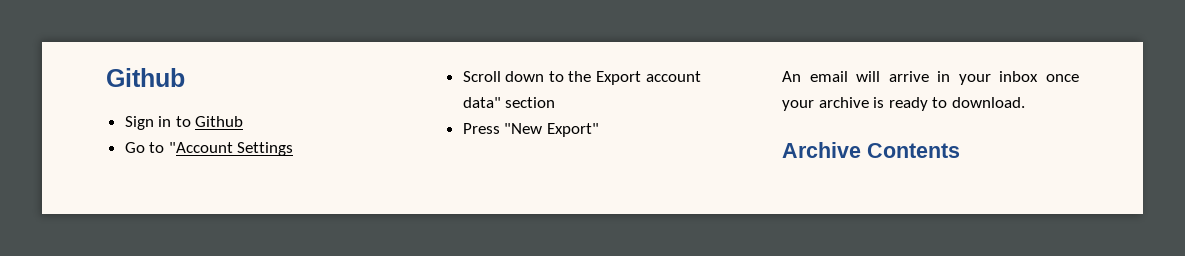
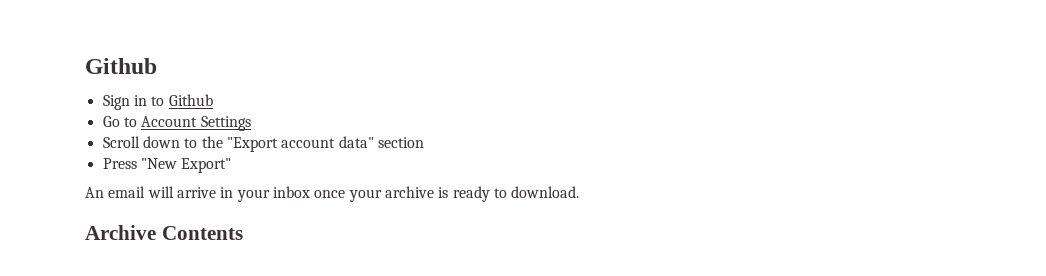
[168,142,233,153] "Account -> [141,116,198,127] Account
[596,71,642,85] Export -> [226,137,278,152] "Export

